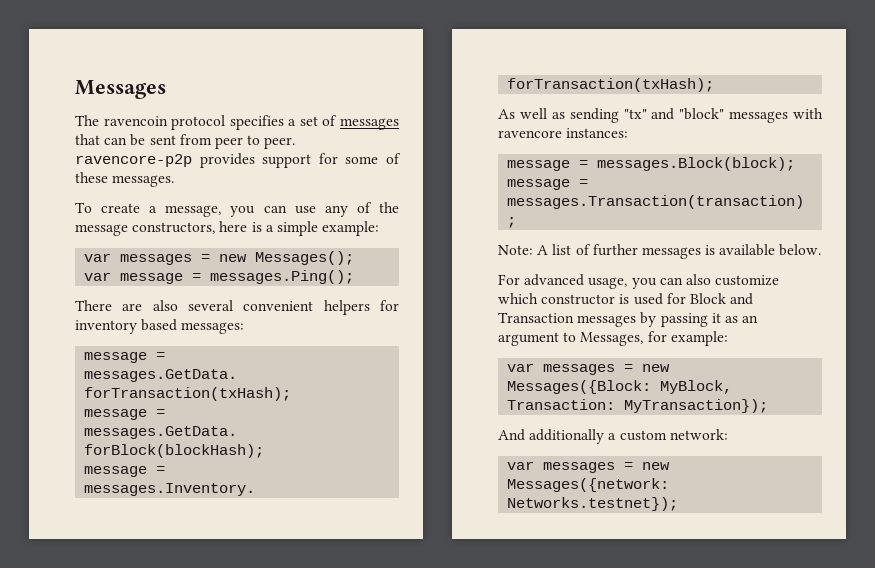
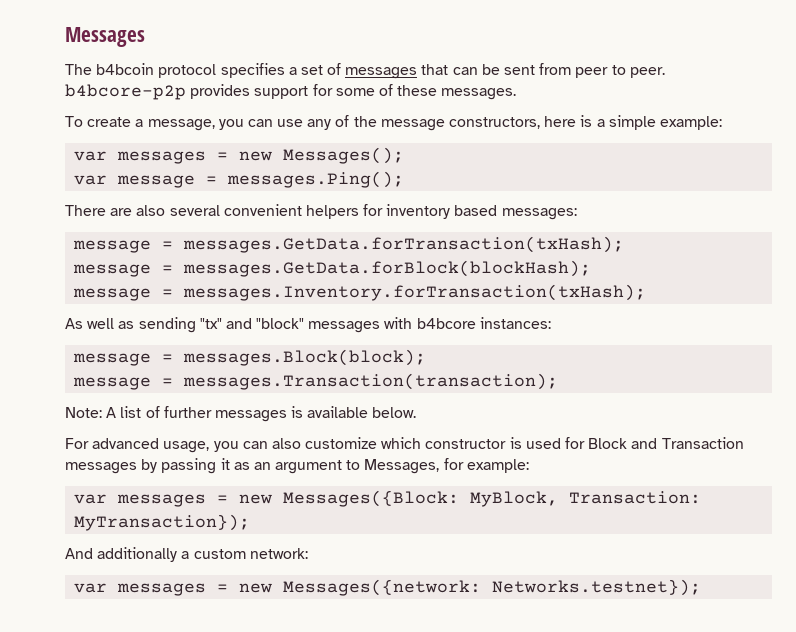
[103,116,168,126] ravencoin -> [96,63,155,75] b4bcoin
[75,154,192,167] ravencore-p2p -> [65,84,186,100] b4bcore-p2p
[498,130,562,138] ravencore -> [416,318,476,329] b4bcore

